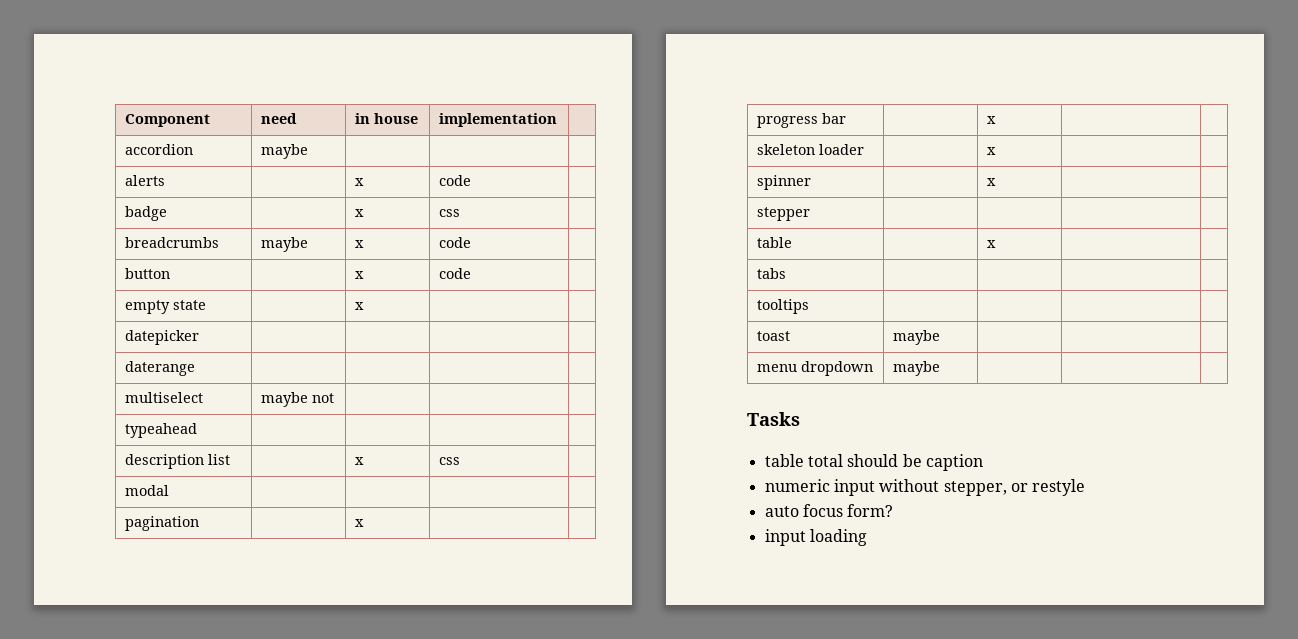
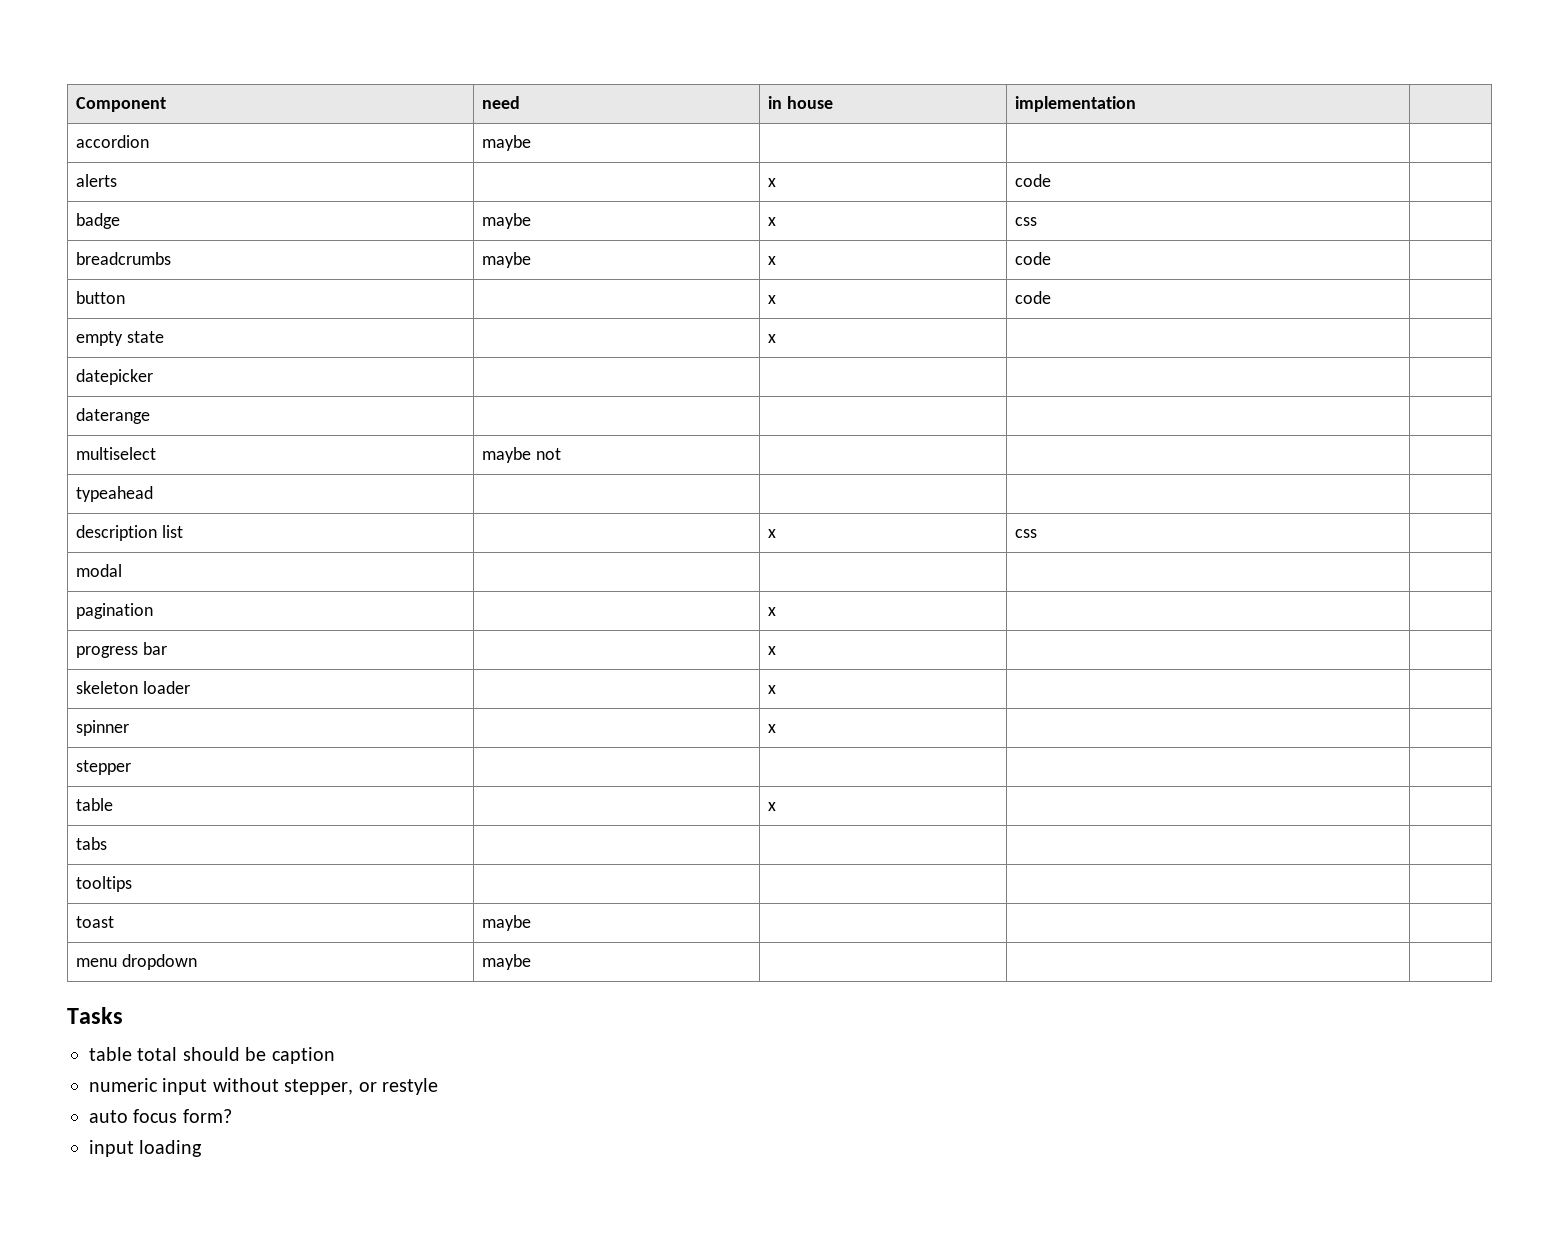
(167, 213) none -> [482,213,532,229] maybe

